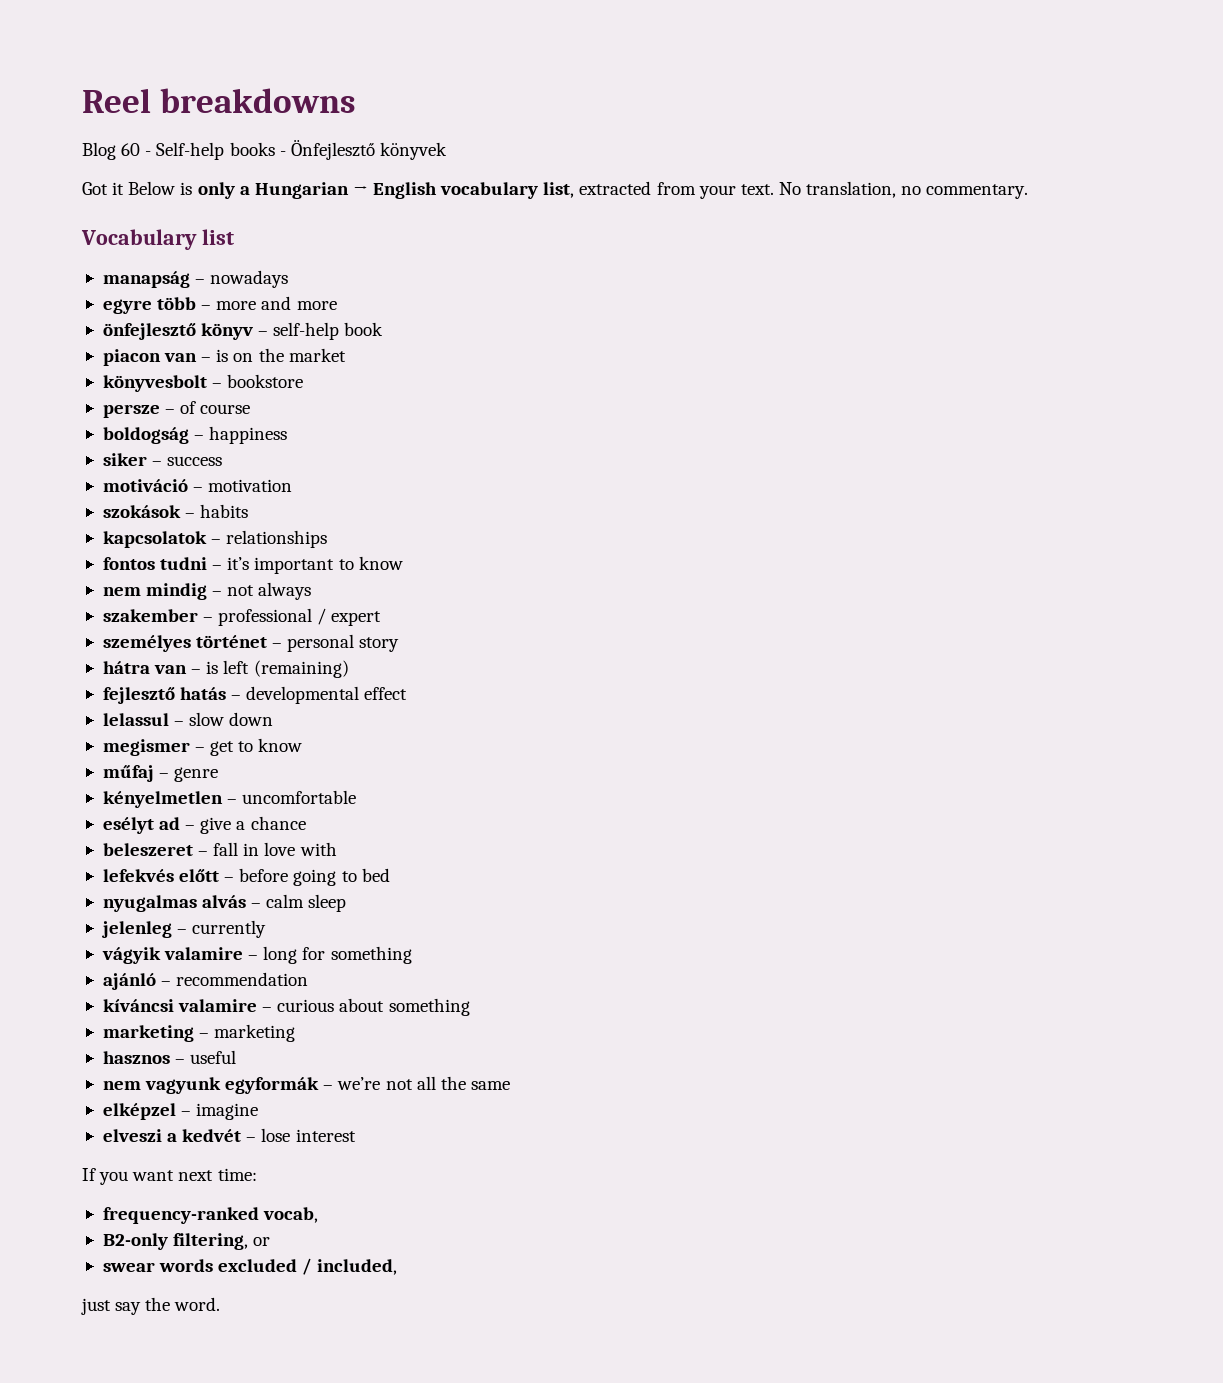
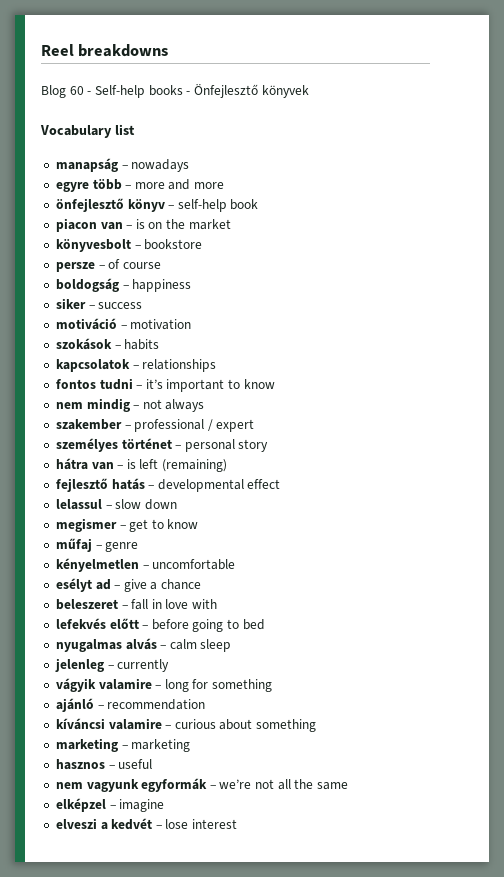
[82,181,1029,199] // Got it Below is only a Hungarian → English vocabulary list, extracted from your text. No translation, no commentary. -> (309, 91) none
[82,1168,257,1185] [102,1207,319,1224] [102,1233,271,1250] [102,1258,398,1275] [81,1297,221,1315] // If you want next time: // frequency-ranked vocab, // B2-only filtering, or // swear words excluded / included, // just say the word. -> (238, 824) none

